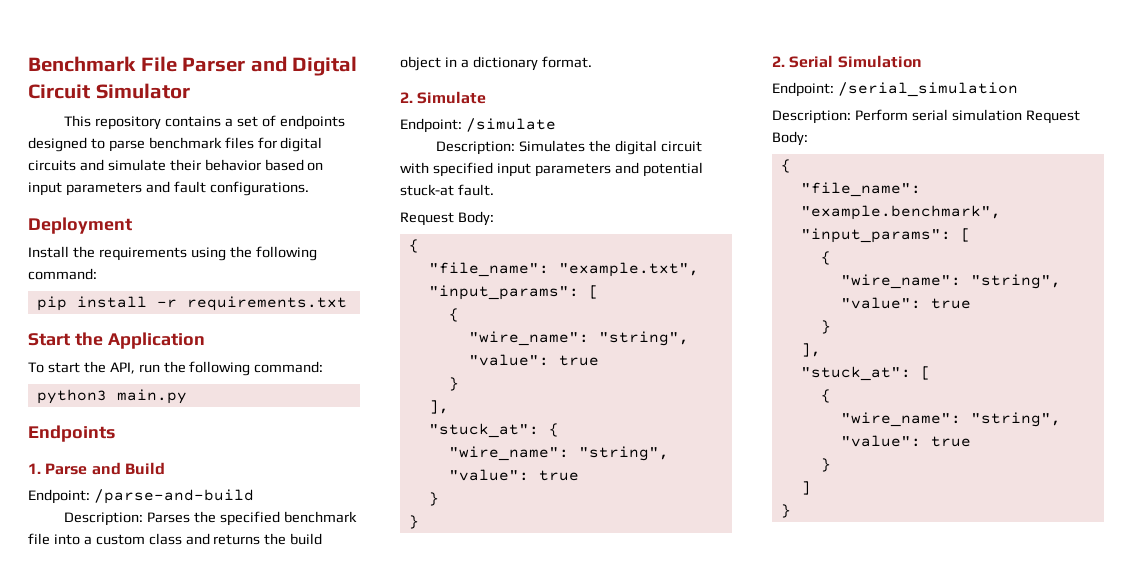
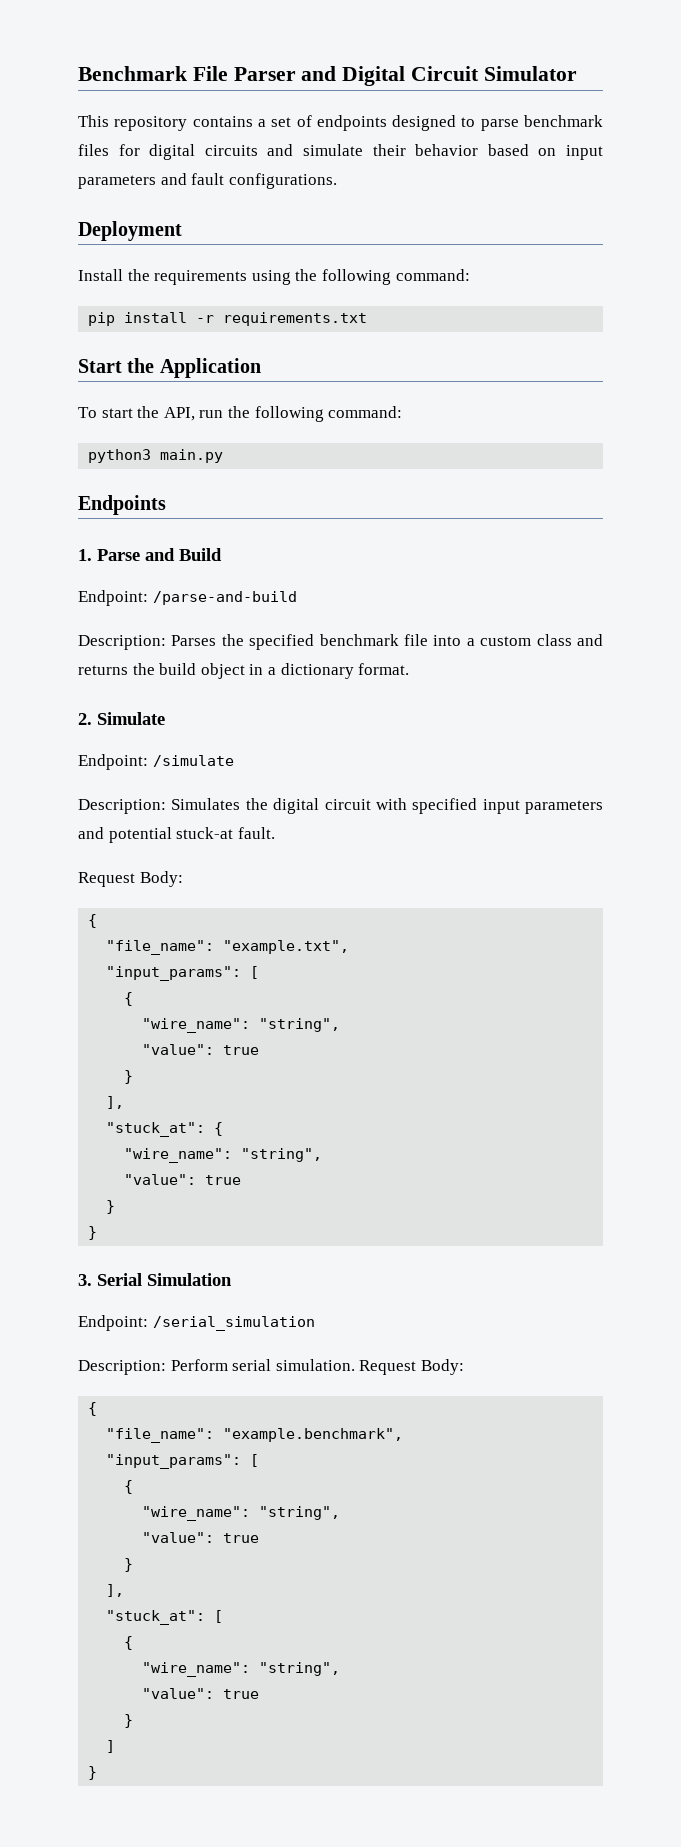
[772,56,785,67] 2. -> [78,1274,92,1286] 3.
[951,109,1022,121] simulation -> [275,1359,355,1371] simulation.

